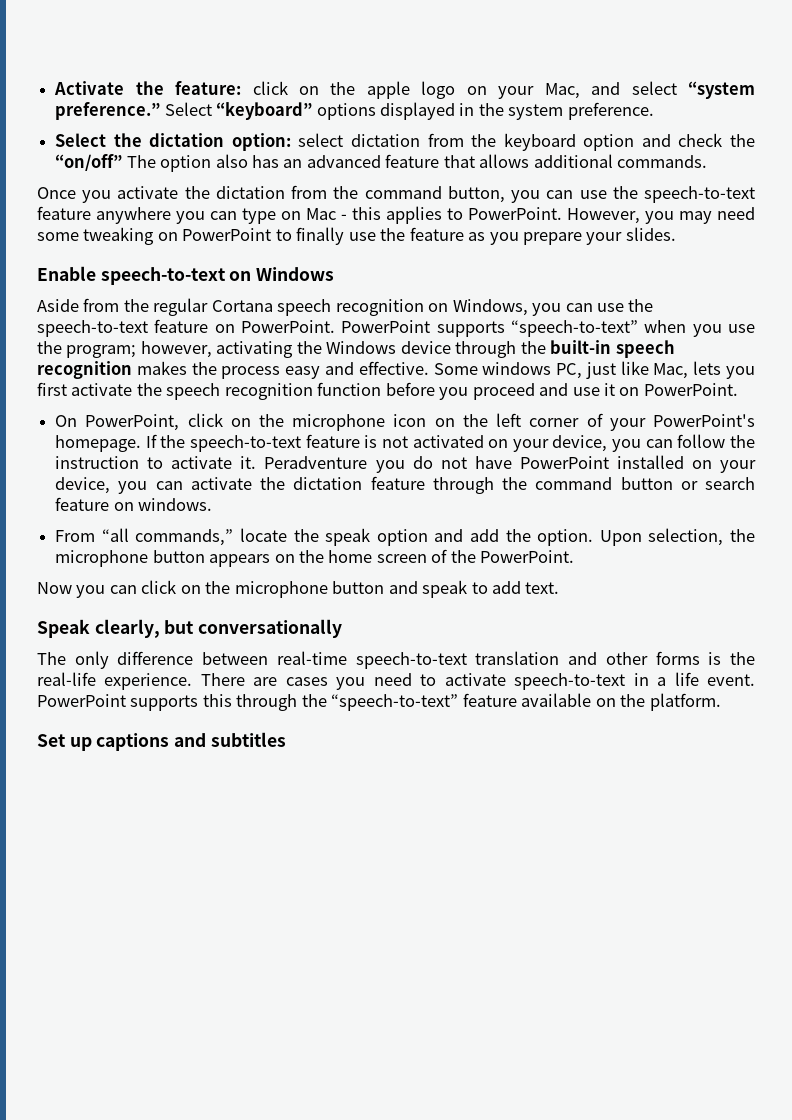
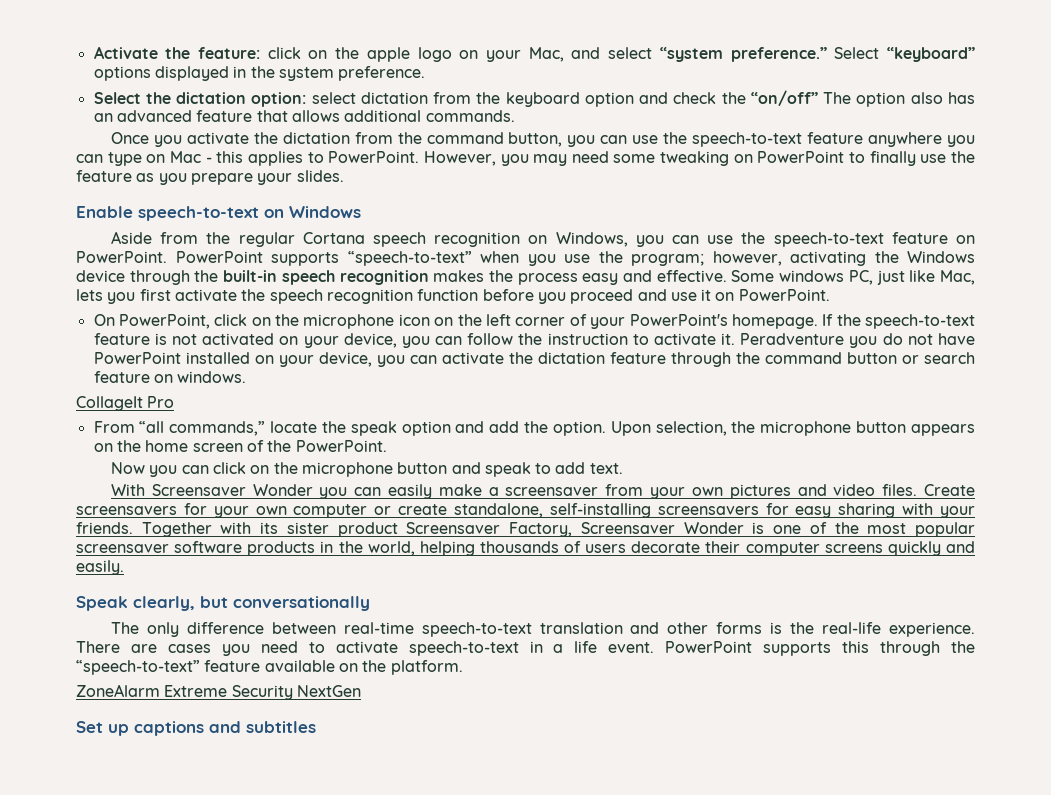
(213, 504) none -> [76,396,175,411] // CollageIt Pro
(560, 588) none -> [110,484,976,499] [76,503,976,518] [76,522,976,537] [76,541,975,556] [76,560,124,575] // With Screensaver Wonder you can easily make a screensaver from your own pictures and video files. Create screensavers for your own computer or create standalone, self-installing screensavers for easy sharing with your friends. Together with its sister product Screensaver Factory, Screensaver Wonder is one of the most popular screensaver software products in the world, helping thousands of users decorate their computer screens quickly and easily.
(721, 702) none -> [76,684,361,700] // ZoneAlarm Extreme Security NextGen

